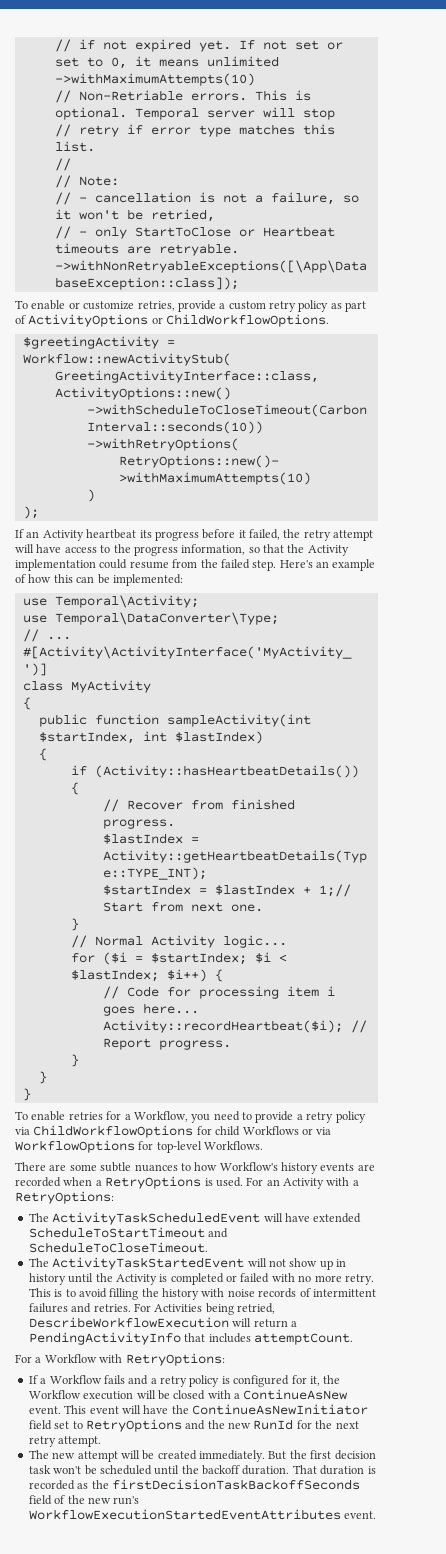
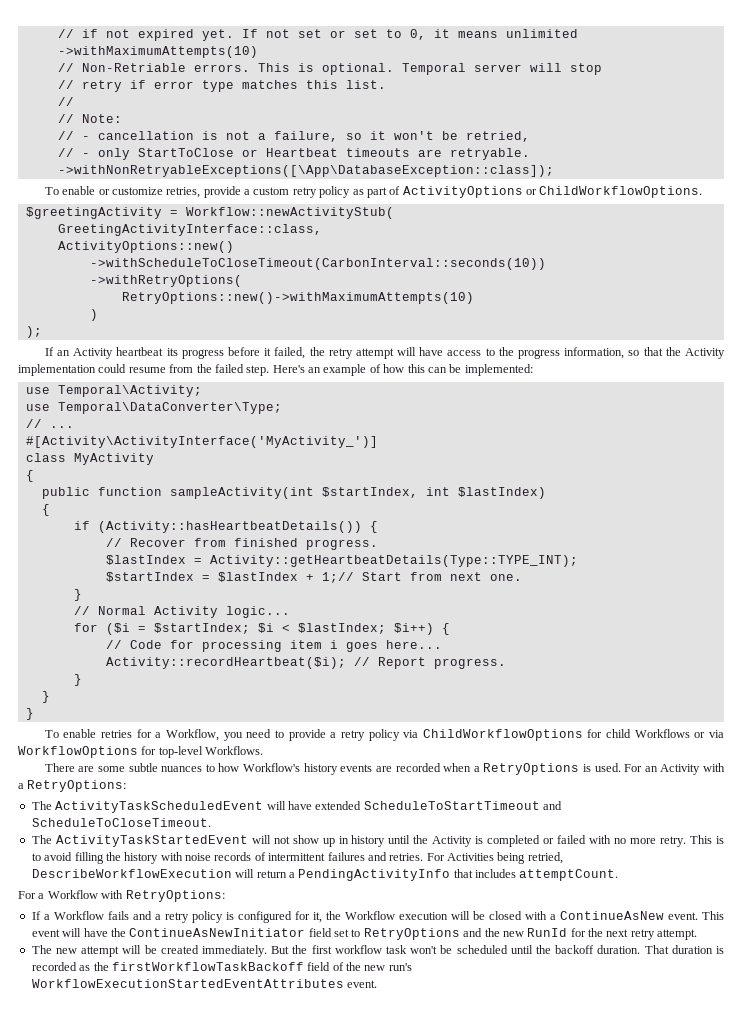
[334,1450,376,1460] decision -> [334,945,382,954] workflow
[111,1479,360,1490] firstDecisionTaskBackoffSeconds -> [111,962,304,971] firstWorkflowTaskBackoff

